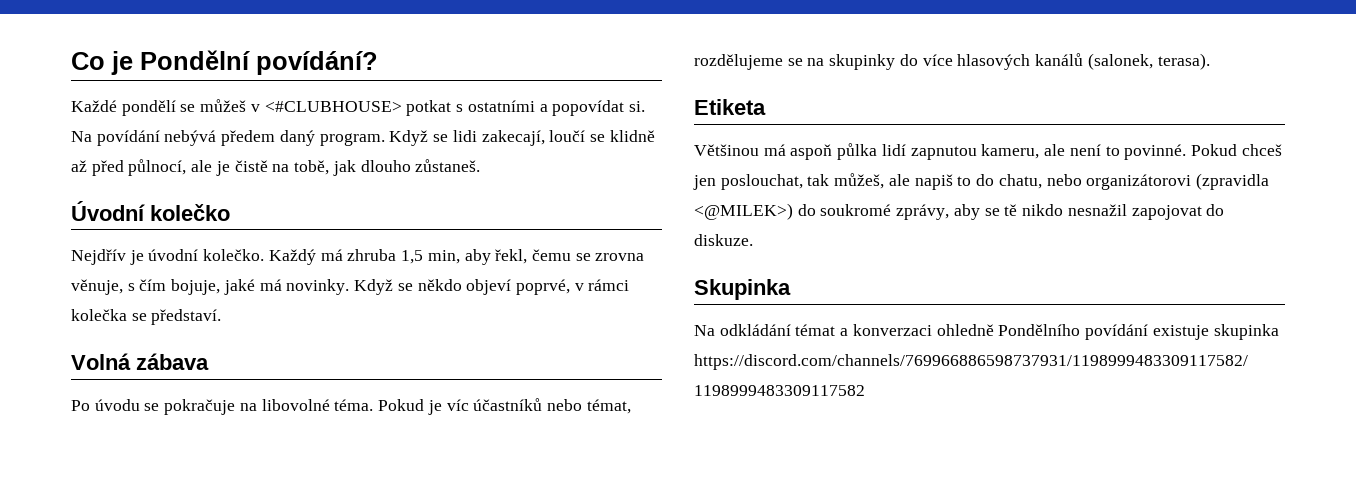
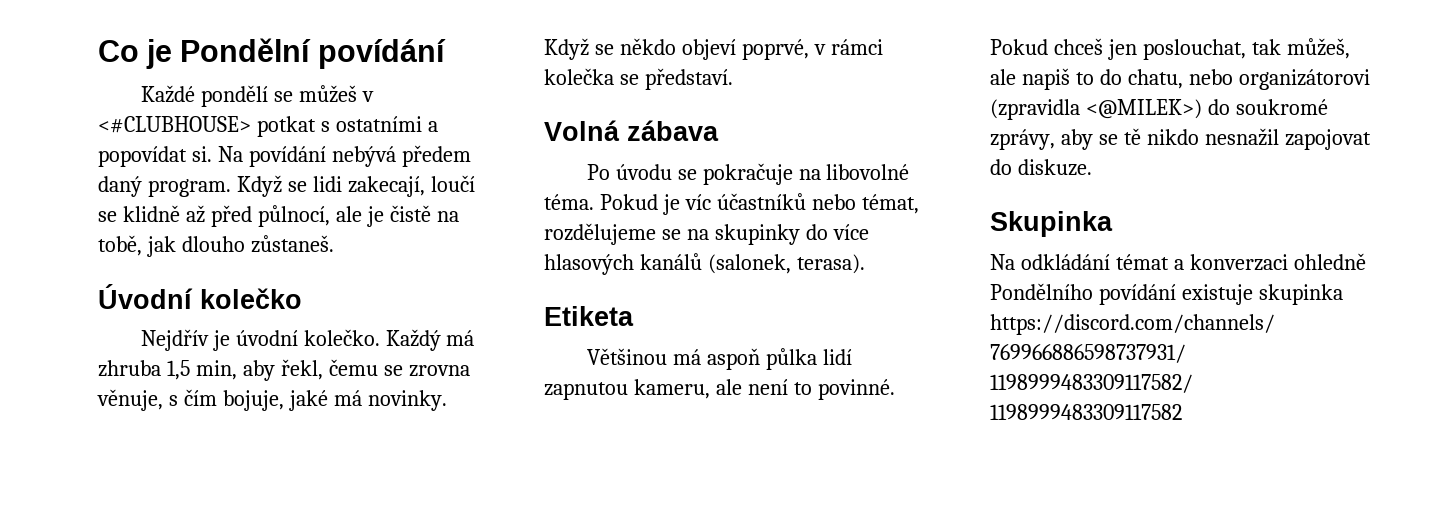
[256,51,378,75] povídání? -> [317,39,446,69] povídání

